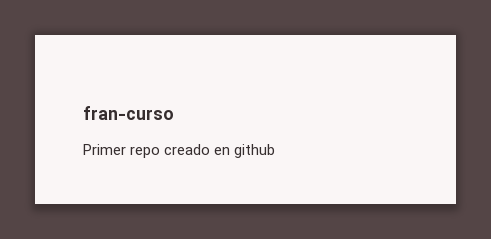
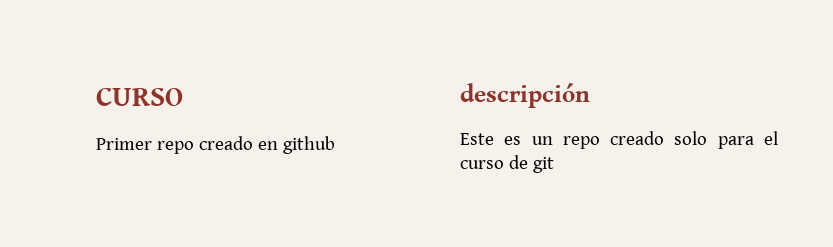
[83,106,174,120] fran-curso -> [96,87,183,106] CURSO
(276, 151) none -> [460,83,590,108] [460,131,778,149] [460,155,554,173] // descripción // Este es un repo creado solo para el curso de git

